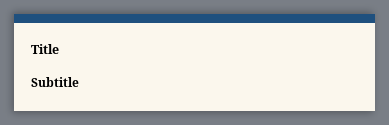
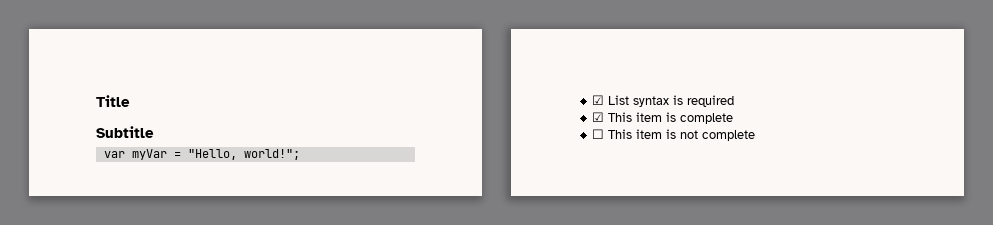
(79, 82) none -> [103,149,300,160] [592,95,735,107] [592,112,734,124] [592,129,756,141] // var myVar = "Hello, world!"; // ☑ List syntax is required // ☑ This item is complete // ☐ This item is not complete

